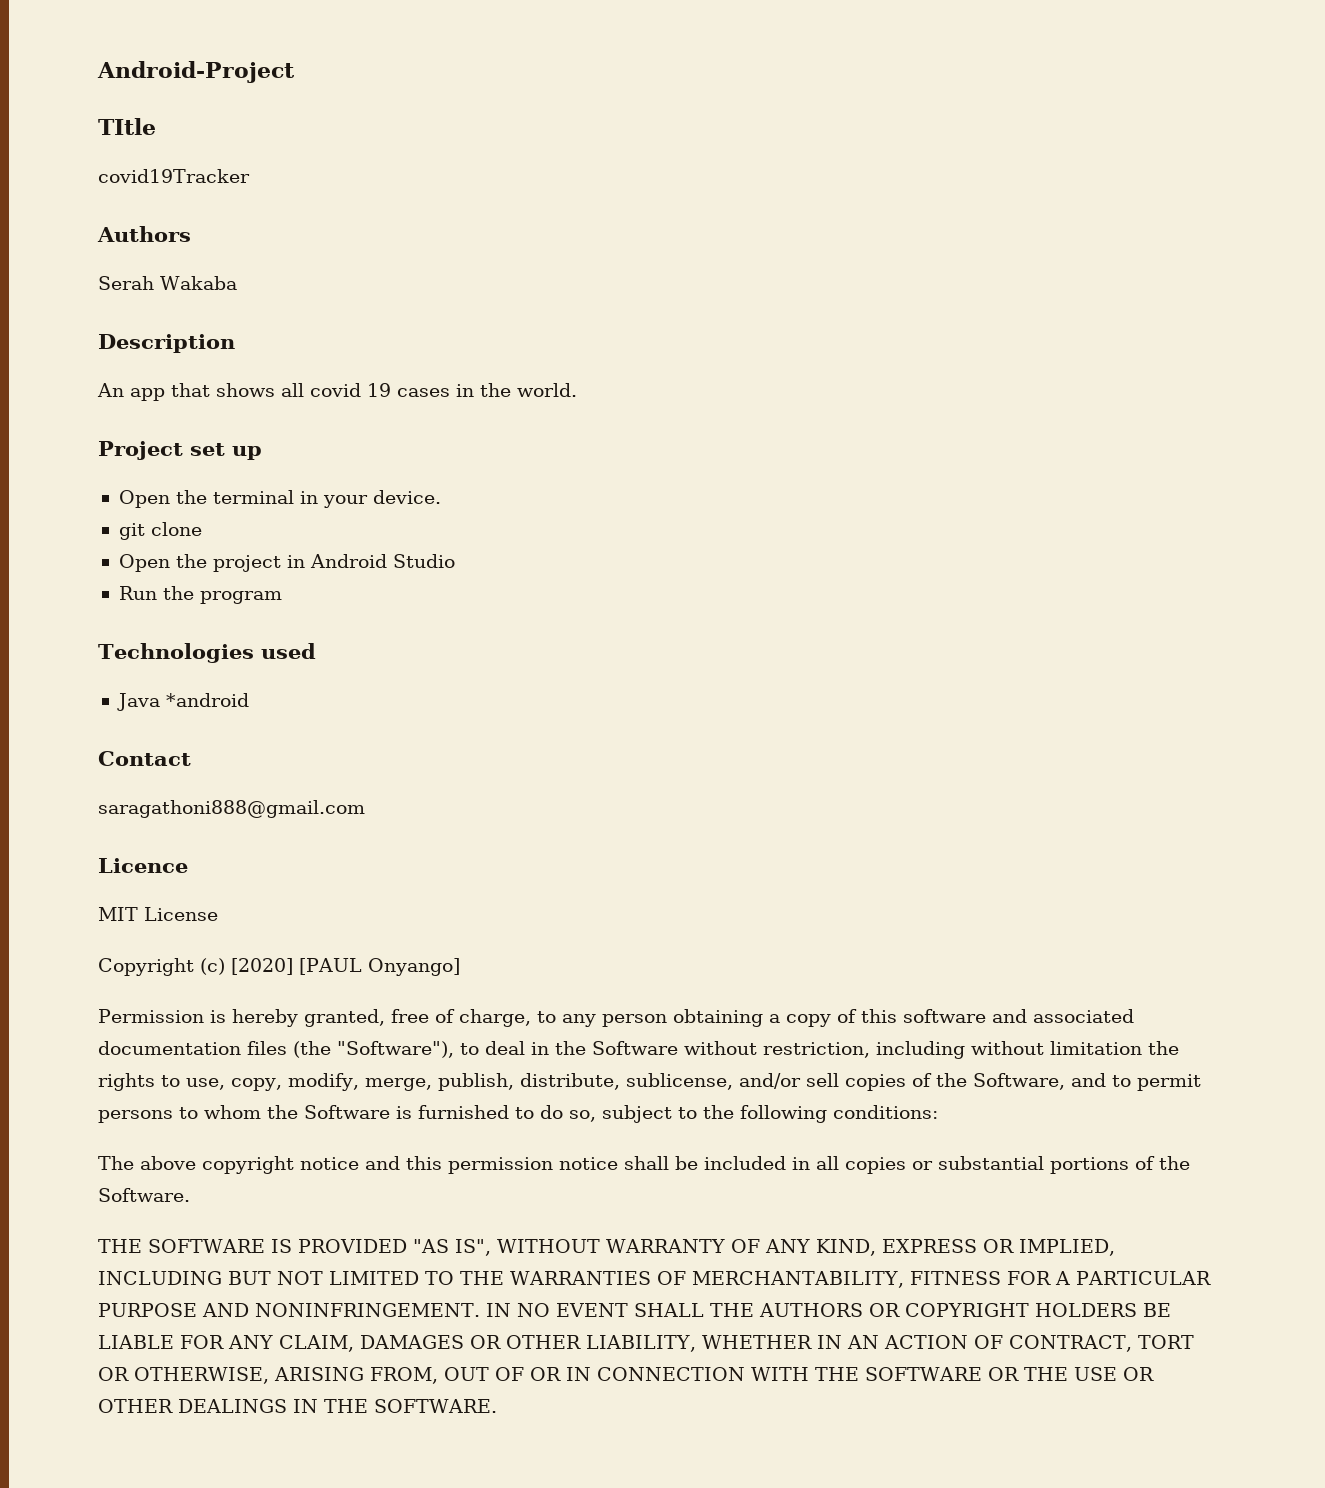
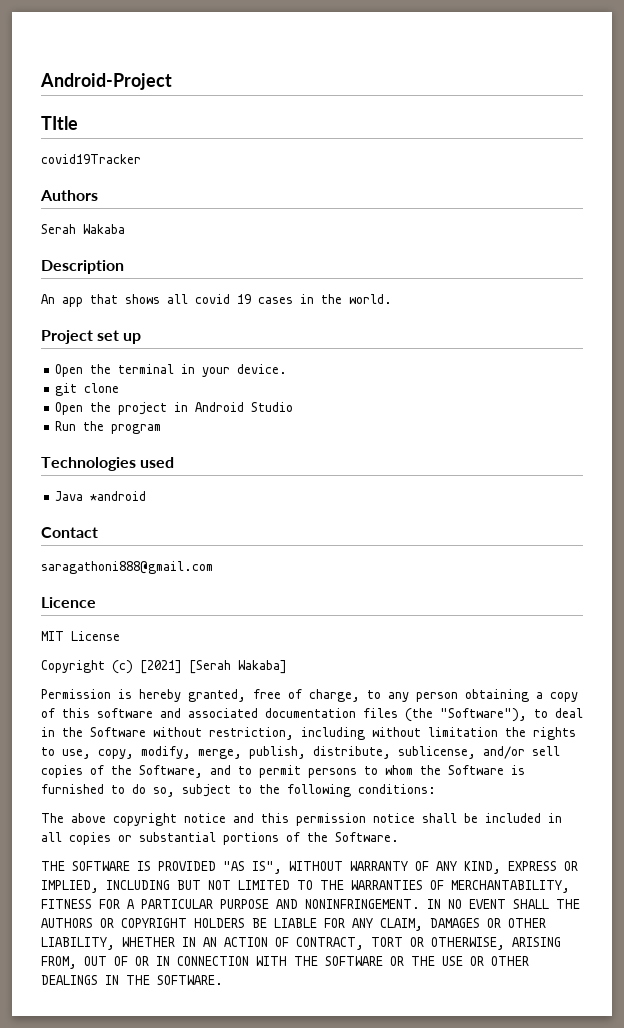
[231,958,460,976] [2020] [PAUL Onyango] -> [140,660,287,674] [2021] [Serah Wakaba]

